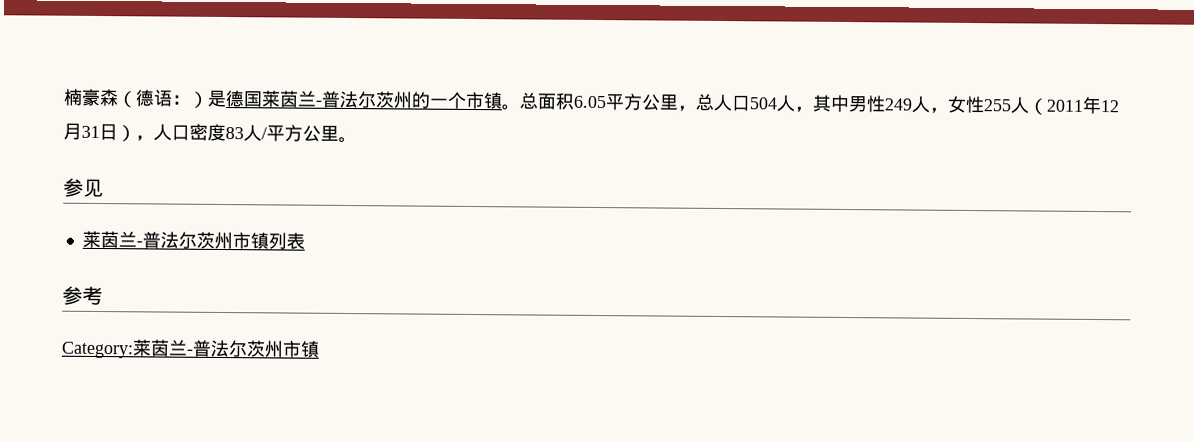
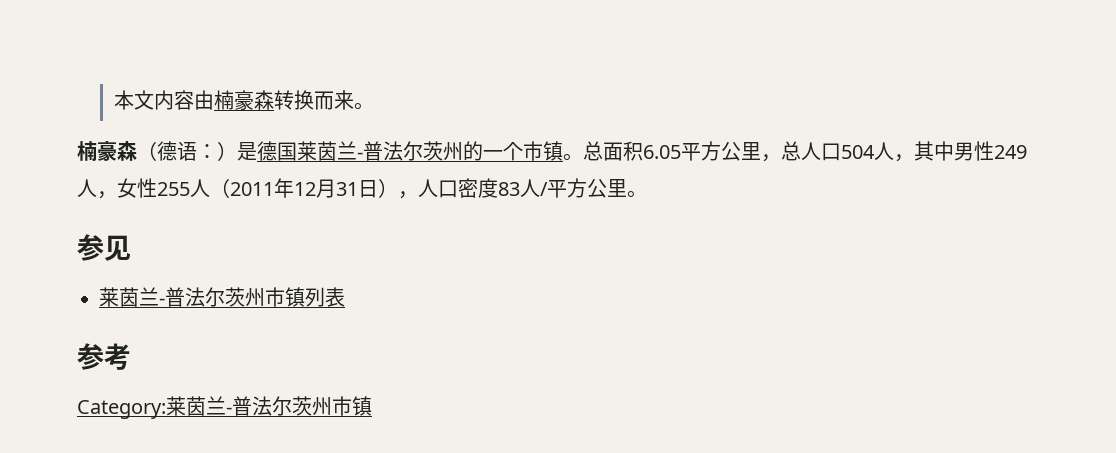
(63, 97) none -> [114,90,375,110] 本文内容由楠豪森转换而来。 //

